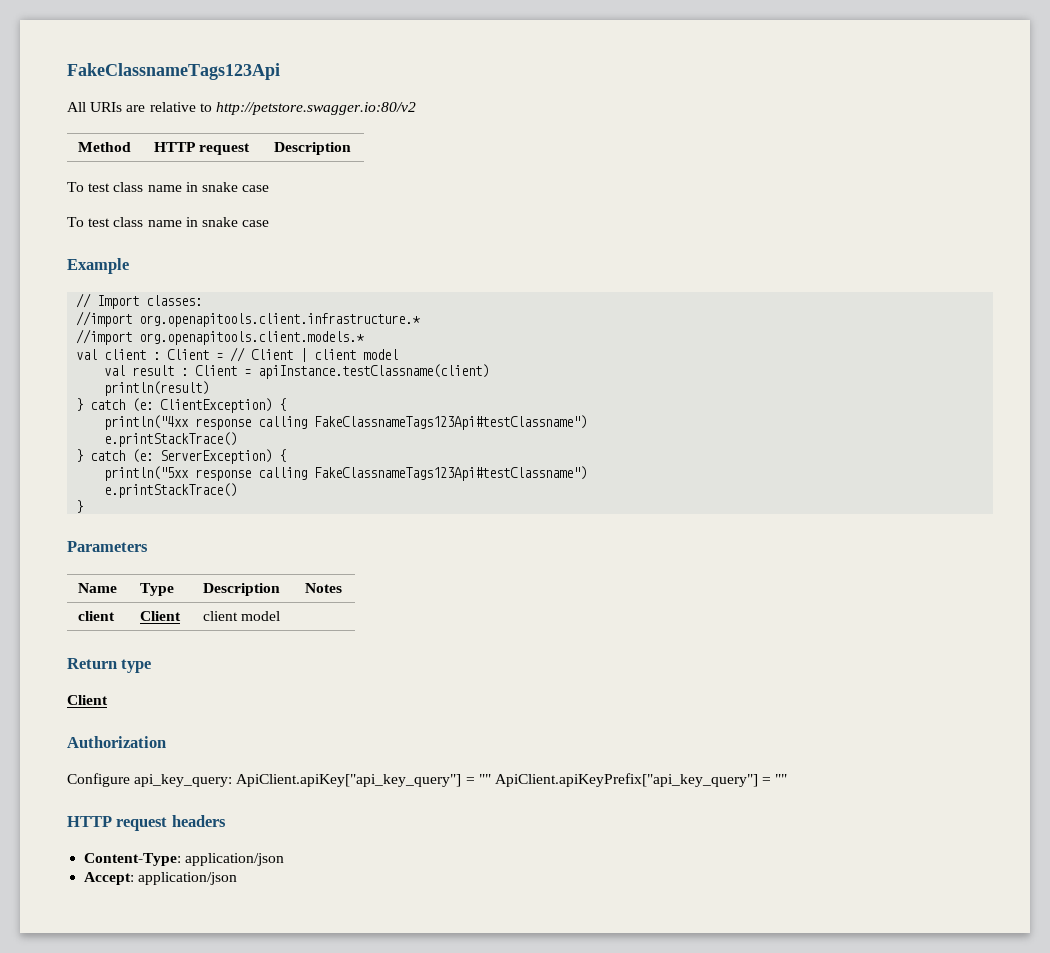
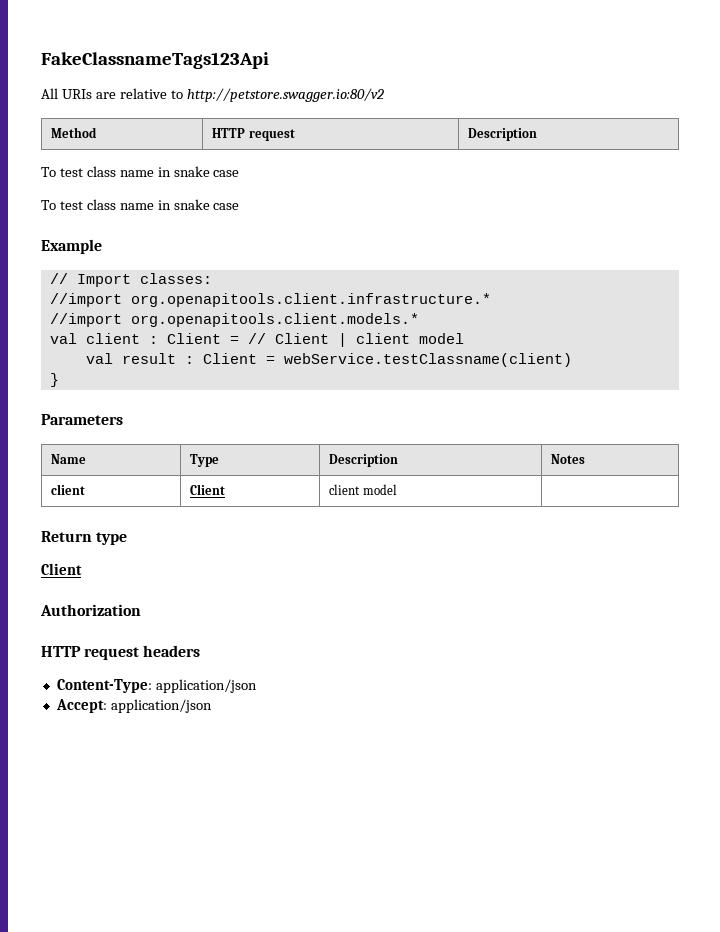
[258,364,490,379] [104,381,210,396] [76,398,287,413] [104,415,588,430] [104,432,238,447] [76,449,287,464] [104,466,588,481] [104,483,238,498] apiInstance.testClassname(client) // println(result) // } catch (e: ClientException) { // println("4xx response calling FakeClassnameTags123Api#testClassname") // e.printStackTrace() // } catch (e: ServerException) { // println("5xx response calling FakeClassnameTags123Api#testClassname") // e.printStackTrace() -> [283,353,572,367] webService.testClassname(client)
[67,773,788,787] // Configure api_key_query: ApiClient.apiKey["api_key_query"] = "" ApiClient.apiKeyPrefix["api_key_query"] = "" -> (141, 610) none

